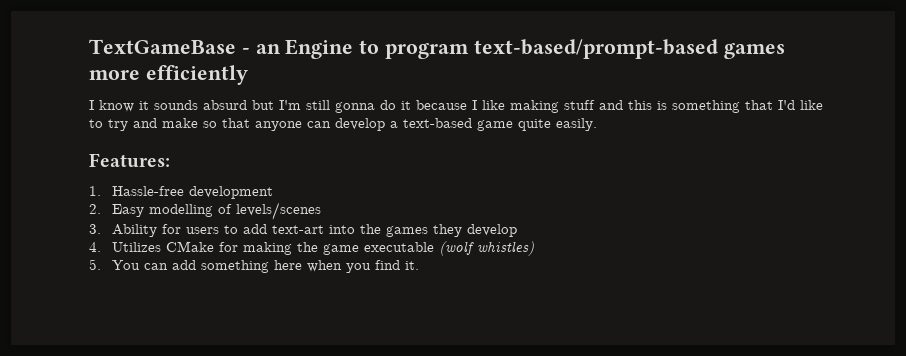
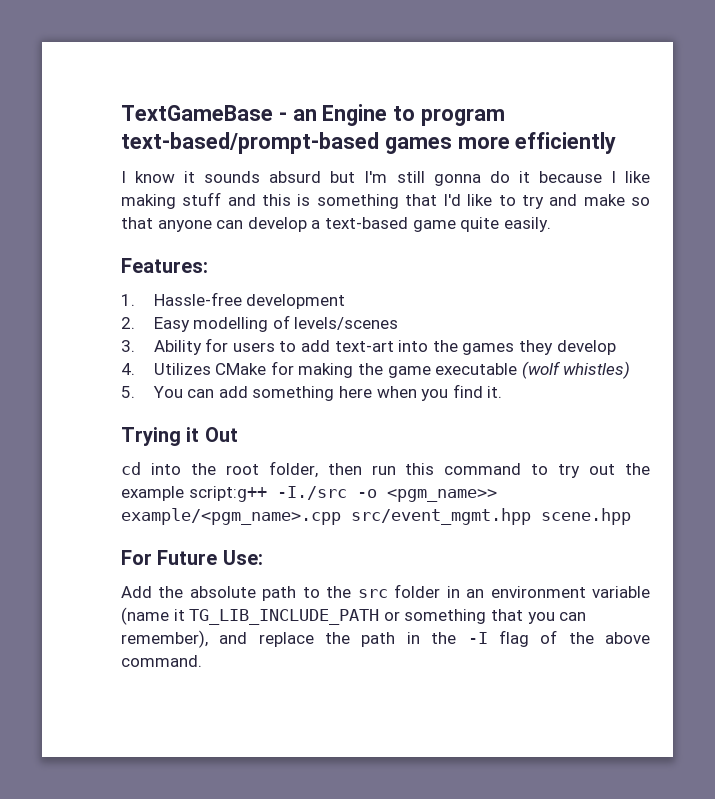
(420, 265) none -> [121,427,238,446] [121,461,651,478] [121,486,497,502] [121,508,631,525] [121,550,263,565] [121,584,650,601] [121,607,587,625] [121,630,651,648] [121,655,202,667] // Trying it Out // cd into the root folder, then run this command to try out the example script:g++ -I./src -o <pgm_name>> example/<pgm_name>.cpp src/event_mgmt.hpp scene.hpp // For Future Use: // Add the absolute path to the src folder in an environment variable (name it TG_LIB_INCLUDE_PATH or something that you can remember), and replace the path in the -I flag of the above command.

